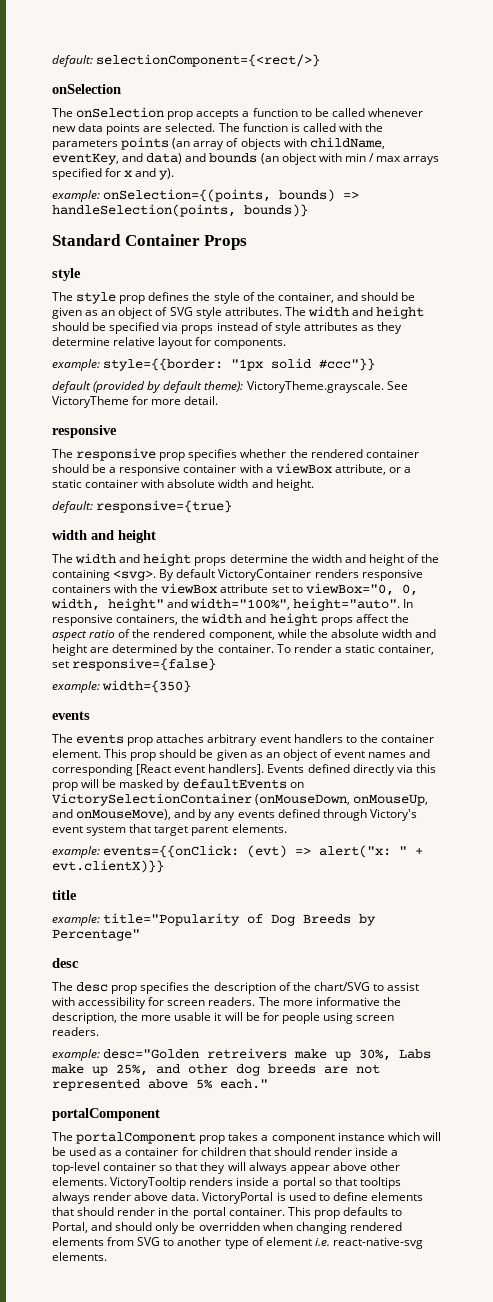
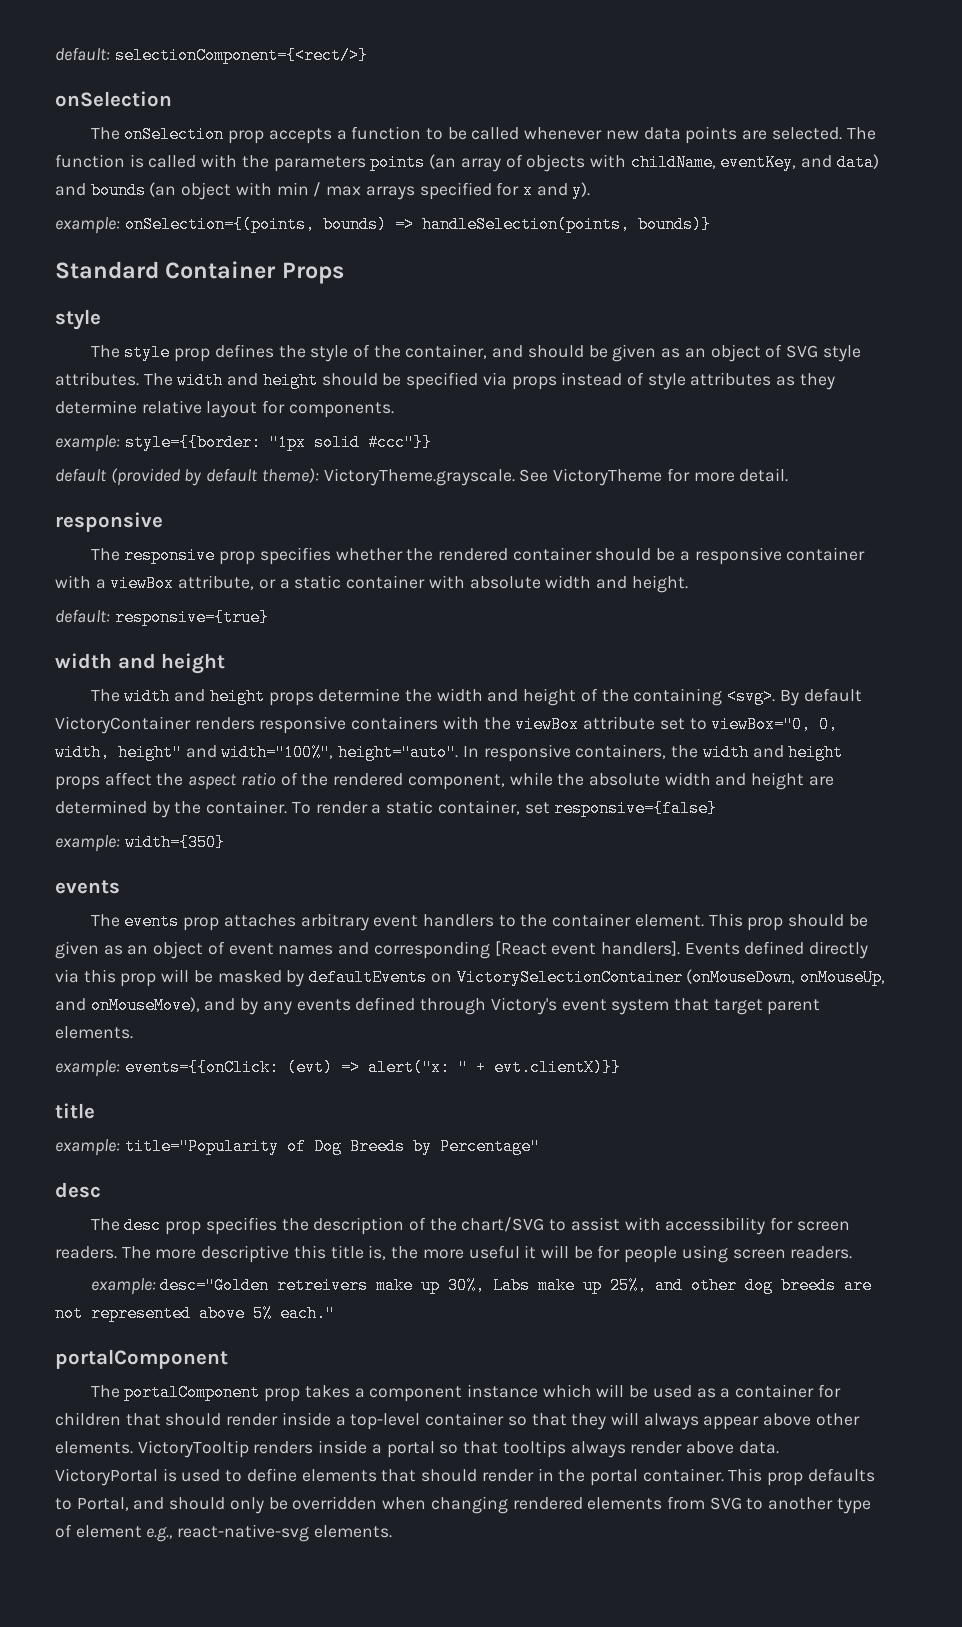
[315,997,401,1006] [52,1012,117,1024] informative the description, -> [201,1245,387,1263] descriptive this title is,
[174,1012,212,1021] usable -> [468,1245,520,1259] useful
[314,1238,330,1246] i.e. -> [146,1527,173,1542] e.g.,

